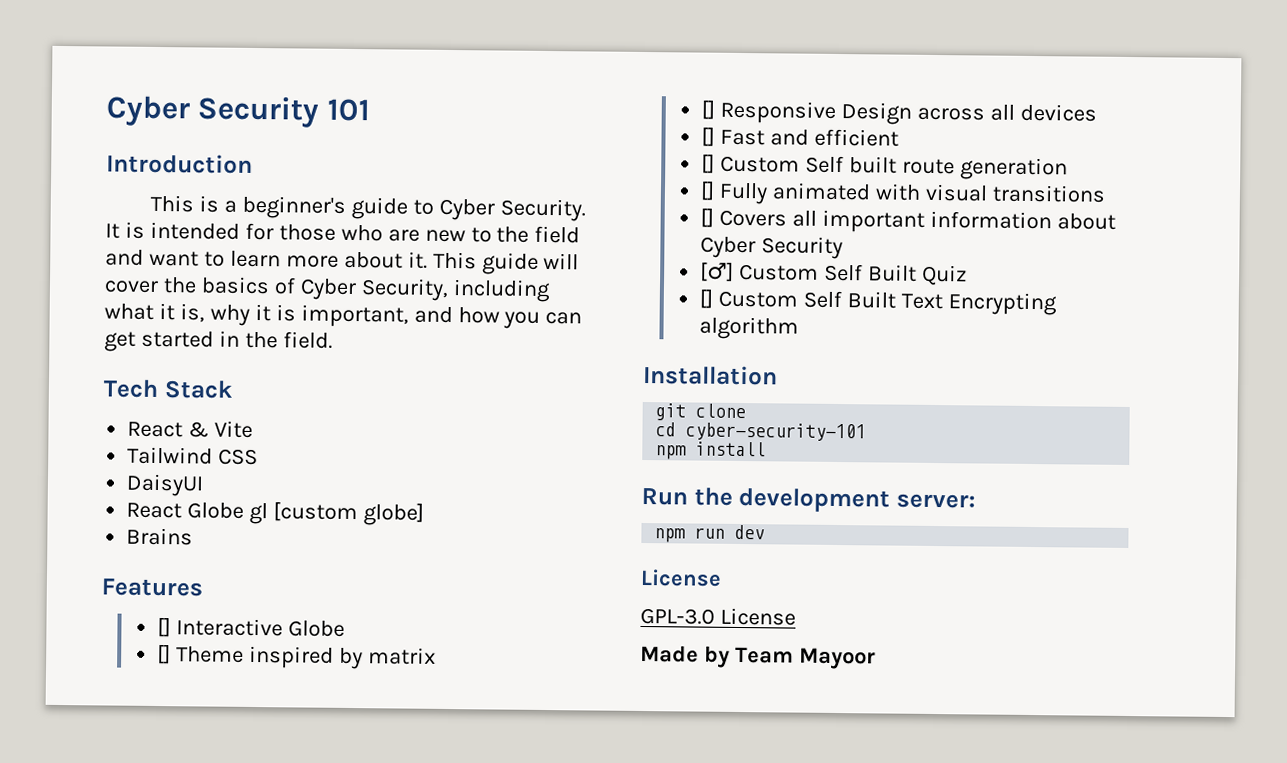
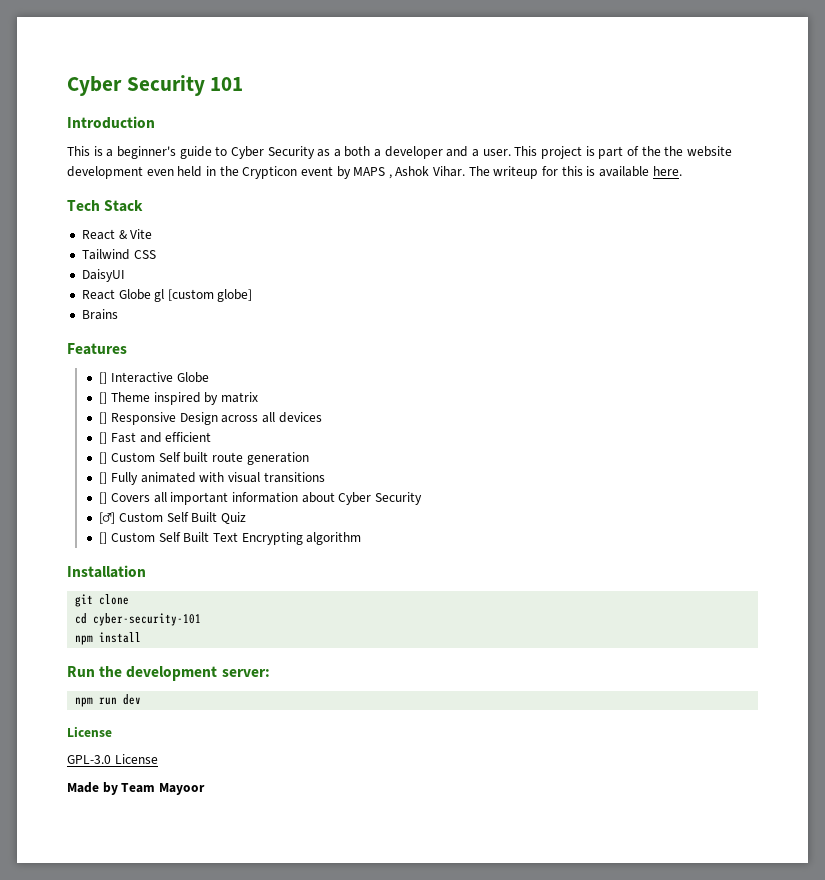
[499,198,586,222] [105,221,581,244] [105,249,580,275] [104,276,551,303] [104,303,583,329] [104,330,333,352] Security. It is intended for those who are new to the field and want to learn more about it. This guide will cover the basics of Cyber Security, including what it is, why it is important, and how you can get started in the field. -> [267,146,732,159] [67,166,682,179] Security as a both a developer and a user. This project is part of the the website development even held in the Crypticon event by MAPS , Ashok Vihar. The writeup for this is available here.

